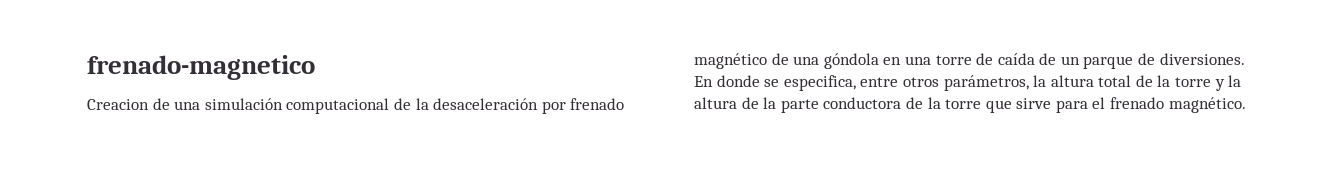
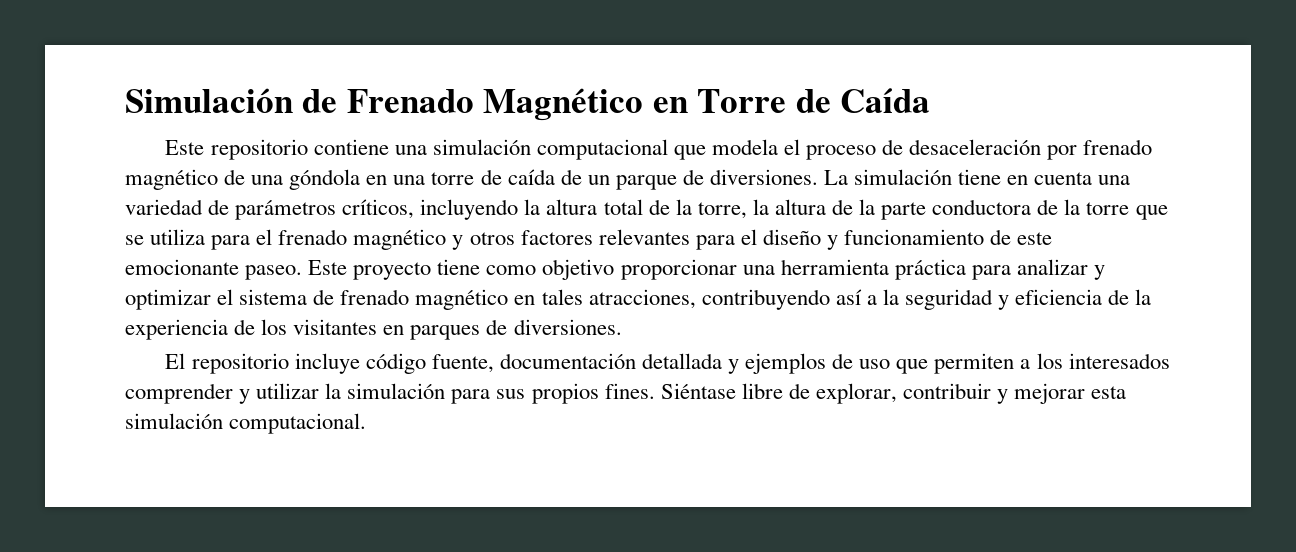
[87,55,315,80] [87,98,429,114] frenado-magnetico // Creacion de una simulación computacional de la -> [125,88,931,121] [165,139,904,160] Simulación de Frenado Magnético en Torre de Caída // Este repositorio contiene una simulación computacional que modela el proceso de
[694,75,1029,91] En donde se especifica, entre otros parámetros, -> [824,169,1131,185] [125,199,519,220] La simulación tiene en cuenta una variedad de parámetros críticos, incluyendo
[1175,77,1225,91] torre y -> [697,202,747,219] torre,
[1016,98,1052,109] sirve -> [125,229,206,245] se utiliza
[1168,97,1246,113] magnético. -> [353,229,1053,250] [125,259,1105,280] [125,289,1152,310] [125,319,622,340] [165,353,1170,374] [125,383,1127,404] [125,413,367,434] magnético y otros factores relevantes para el diseño y funcionamiento de este emocionante paseo. Este proyecto tiene como objetivo proporcionar una herramienta práctica para analizar y optimizar el sistema de frenado magnético en tales atracciones, contribuyendo así a la seguridad y eficiencia de la experiencia de los visitantes en parques de diversiones. // El repositorio incluye código fuente, documentación detallada y ejemplos de uso que permiten a los interesados comprender y utilizar la simulación para sus propios fines. Siéntase libre de explorar, contribuir y mejorar esta simulación computacional.

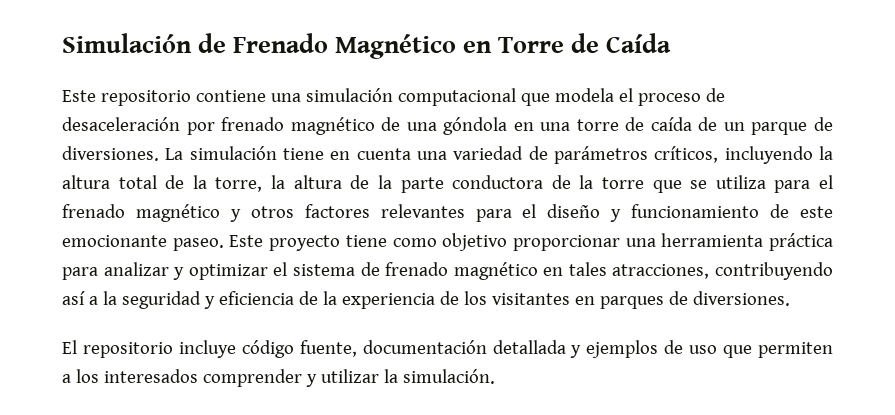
[347,383,1127,404] [125,413,367,434] simulación para sus propios fines. Siéntase libre de explorar, contribuir y mejorar esta simulación computacional. -> [402,369,495,384] simulación.

